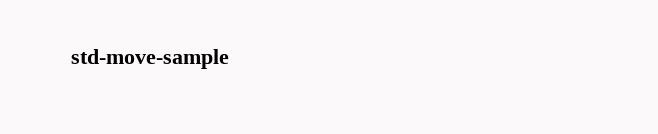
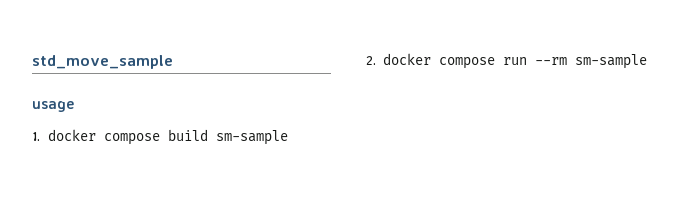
[71,49,229,69] std-move-sample -> [32,55,173,69] [32,101,74,112] [32,129,289,145] [366,53,647,69] std_move_sample // usage // 1. docker compose build sm-sample // 2. docker compose run --rm sm-sample

